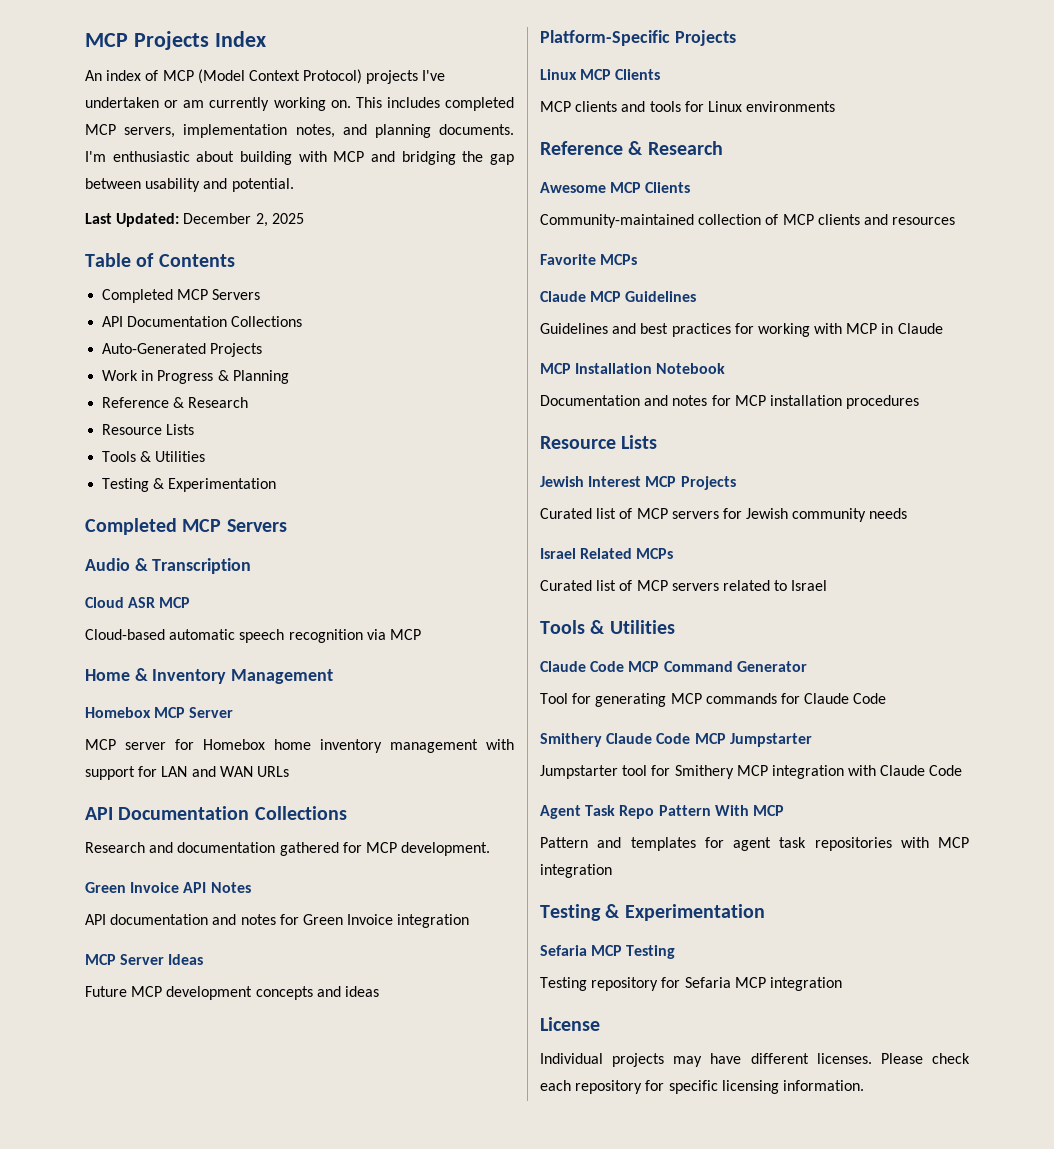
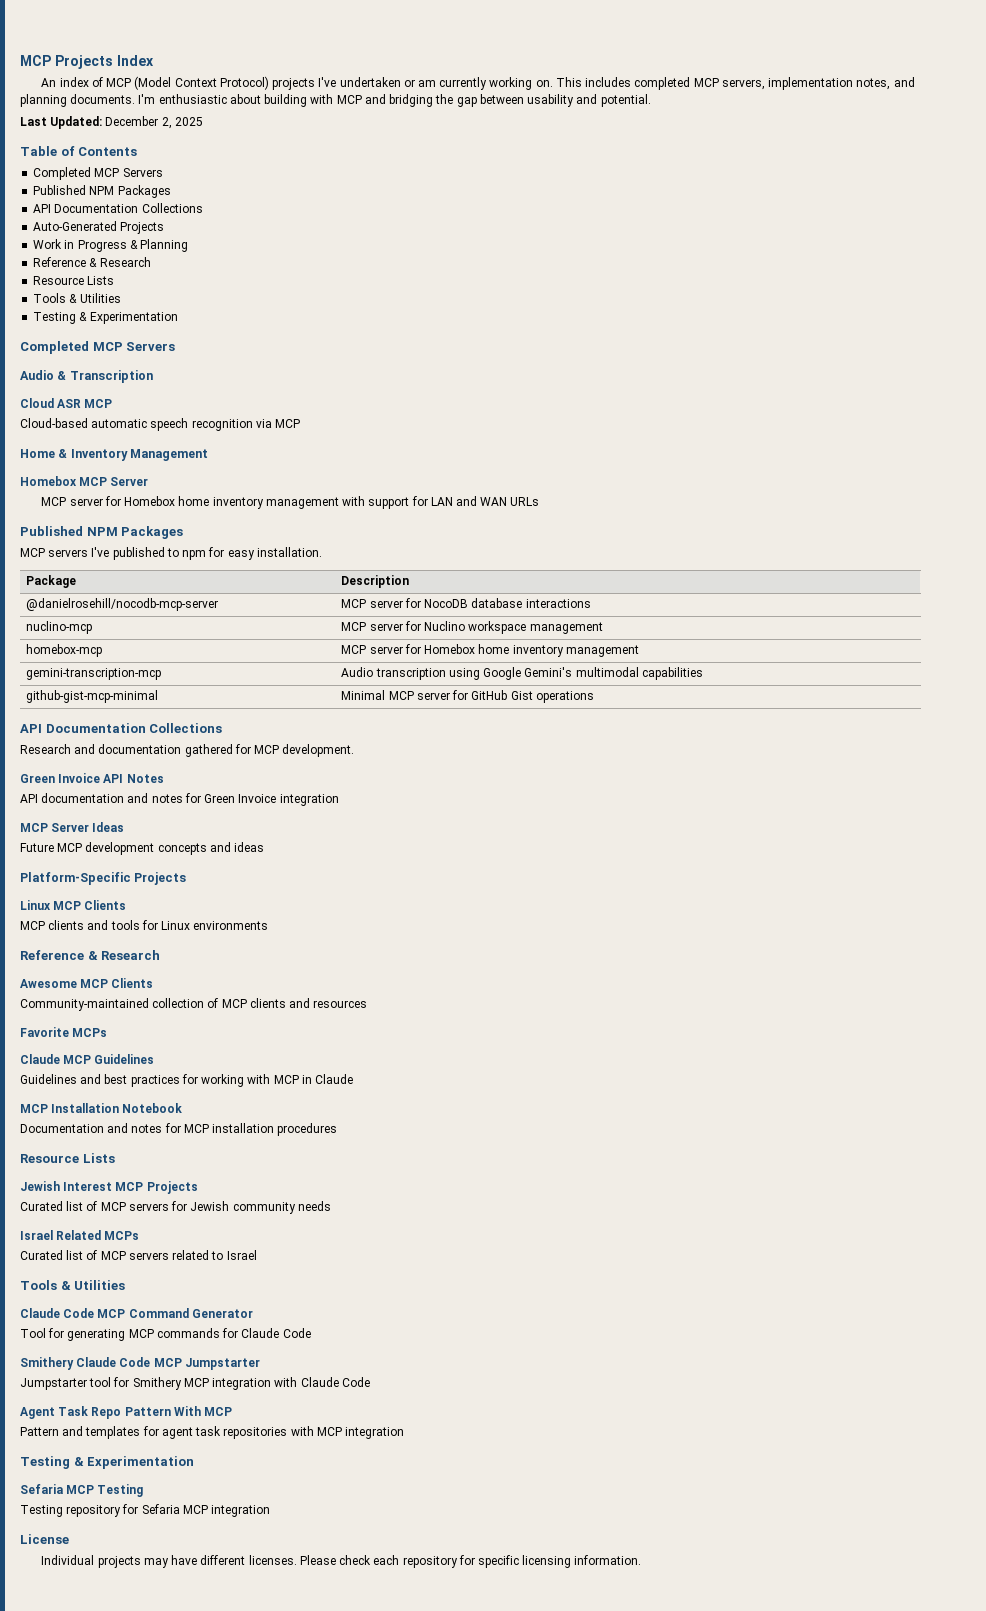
(261, 294) none -> [33,185,171,198] // Published NPM Packages
(289, 771) none -> [20,526,184,539] [20,547,322,560] [26,575,77,588] [341,575,410,588] [26,598,219,611] [341,598,591,608] [26,621,93,634] [341,621,603,634] [26,644,103,657] [341,644,639,657] [26,668,162,680] [341,667,703,680] [26,690,159,703] [341,690,594,703] // Published NPM Packages // MCP servers I've published to npm for easy installation. // Package | Description // @danielrosehill/nocodb-mcp-server | MCP server for NocoDB database interactions // nuclino-mcp | MCP server for Nuclino workspace management // homebox-mcp | MCP server for Homebox home inventory management // gemini-transcription-mcp | Audio transcription using Google Gemini's multimodal capabilities // github-gist-mcp-minimal | Minimal MCP server for GitHub Gist operations

